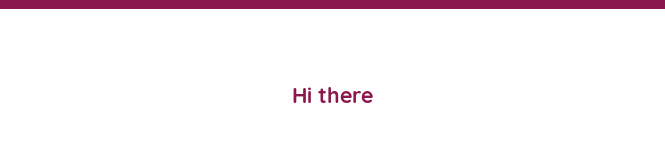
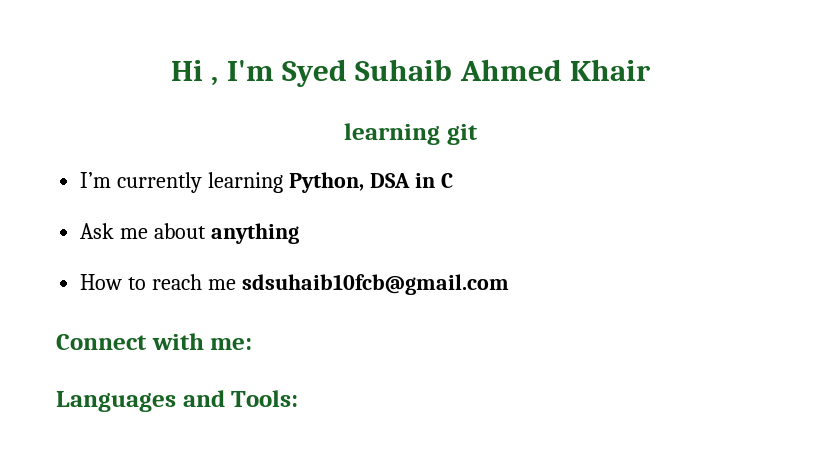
[318,87,373,103] there -> [211,59,652,87] [344,123,478,145] [80,172,453,193] [80,223,300,244] [80,274,509,295] [56,333,253,350] [56,390,299,412] , I'm Syed Suhaib Ahmed Khair // learning git // I’m currently learning Python, DSA in C // Ask me about anything // How to reach me sdsuhaib10fcb@gmail.com // Connect with me: // Languages and Tools:

